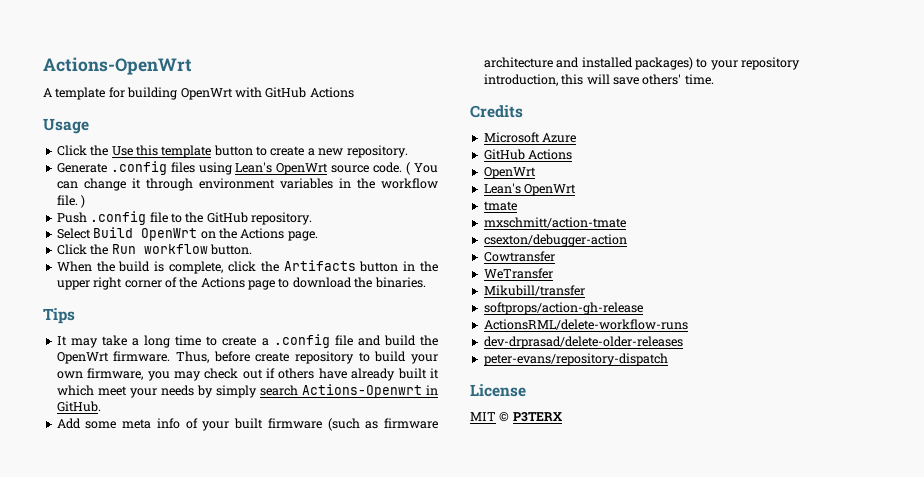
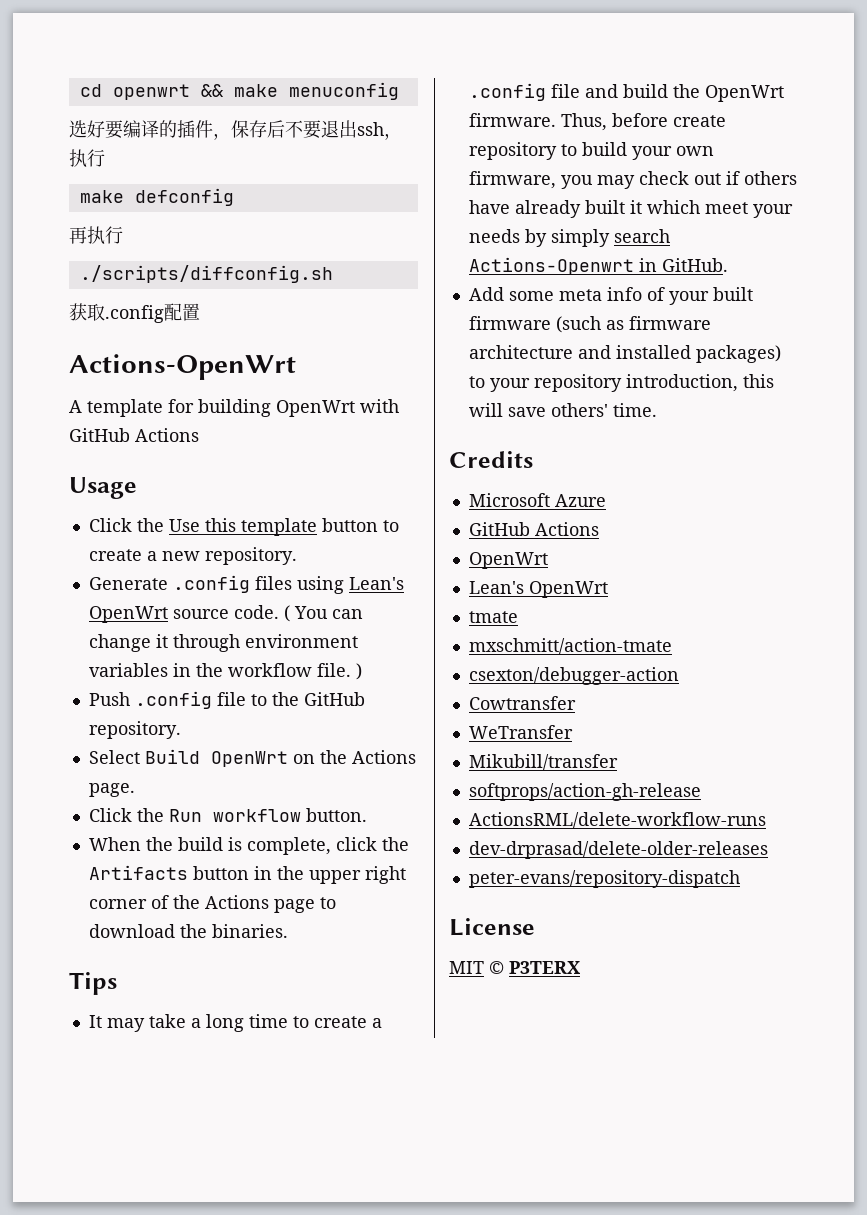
(43, 66) none -> [79,82,399,100] [69,120,402,140] [69,149,105,167] [79,188,234,206] [69,226,123,244] [79,265,333,283] [69,303,200,323] cd openwrt && make menuconfig // 选好要编译的插件，保存后不要退出ssh，执行 // make defconfig // 再执行 // ./scripts/diffconfig.sh // 获取.config配置 //

